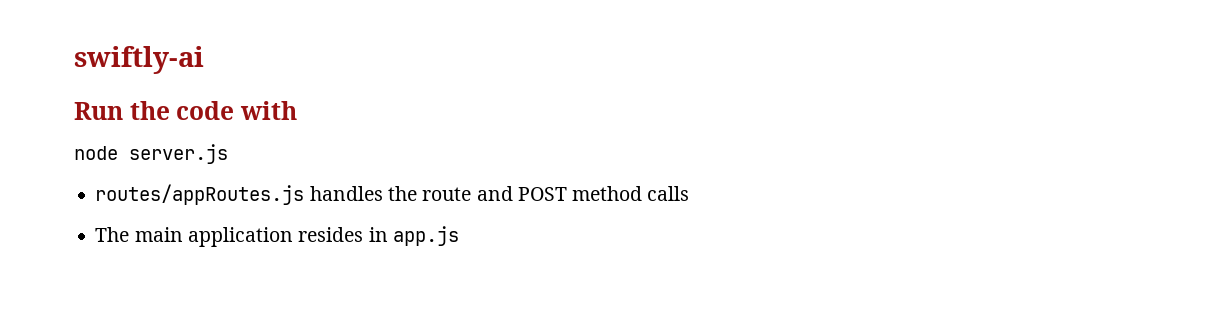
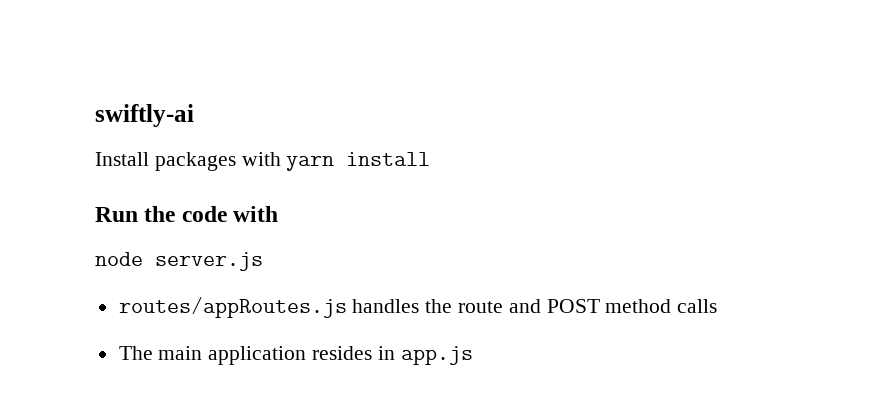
(204, 60) none -> [95,152,431,171] // Install packages with yarn install

